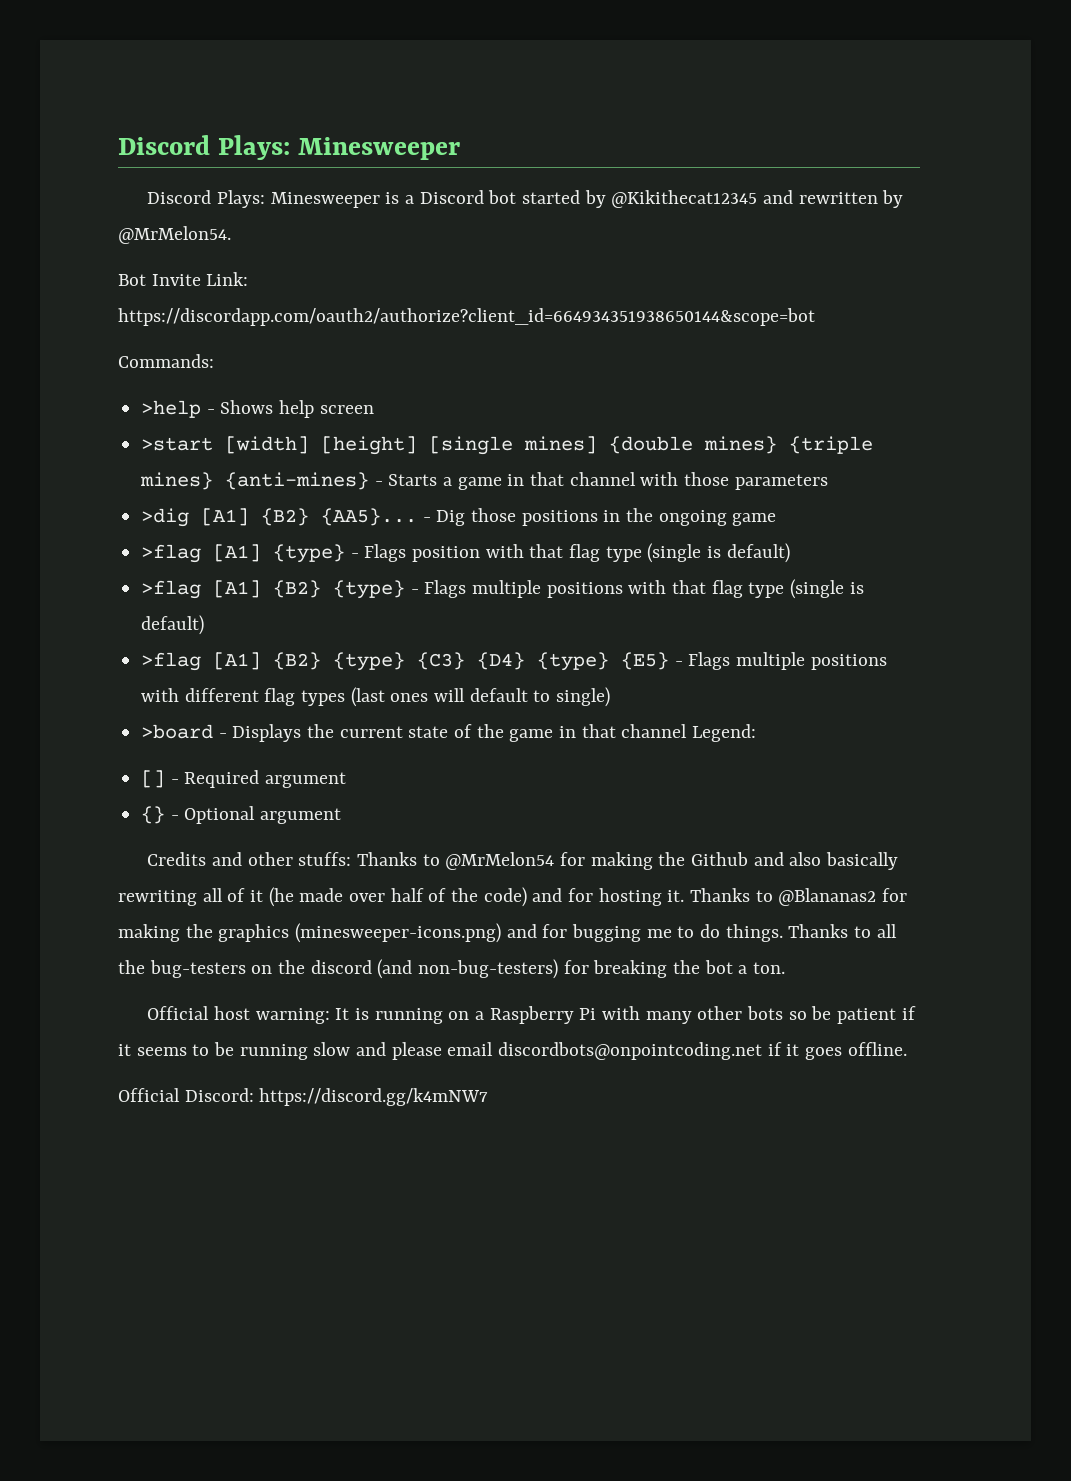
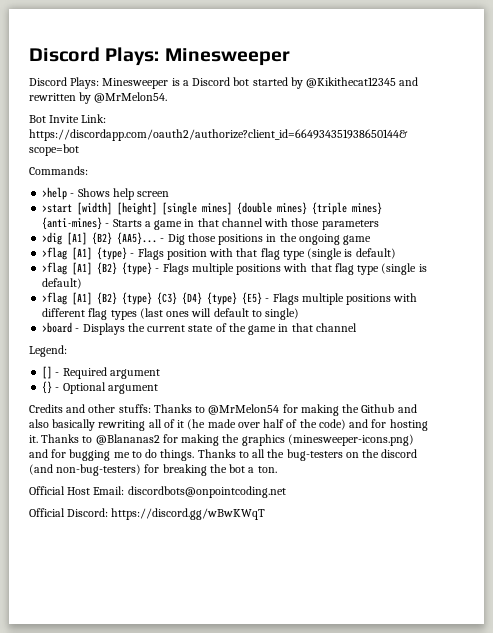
(688, 731) none -> (357, 327) //
[213,1006,916,1024] [118,1042,907,1060] host warning: It is running on a Raspberry Pi with many other bots so be patient if it seems to be running slow and please email discordbots@onpointcoding.net if it goes offline. -> [67,486,286,498] Host Email: discordbots@onpointcoding.net
[259,1088,489,1106] https://discord.gg/k4mNW7 -> [111,508,266,520] https://discord.gg/wBwKWqT

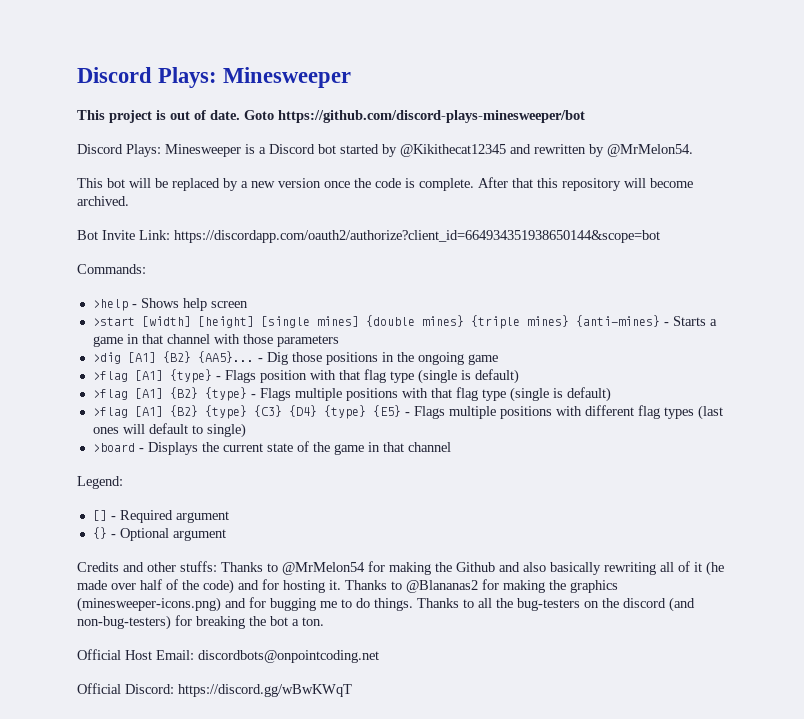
[29,47,290,66] Discord Plays: Minesweeper -> [77,67,352,88] [77,110,585,123] Discord Plays: Minesweeper // This project is out of date. Goto https://github.com/discord-plays-minesweeper/bot
(168, 97) none -> [77,177,693,191] [77,196,129,206] // This bot will be replaced by a new version once the code is complete. After that this repository will become archived.

